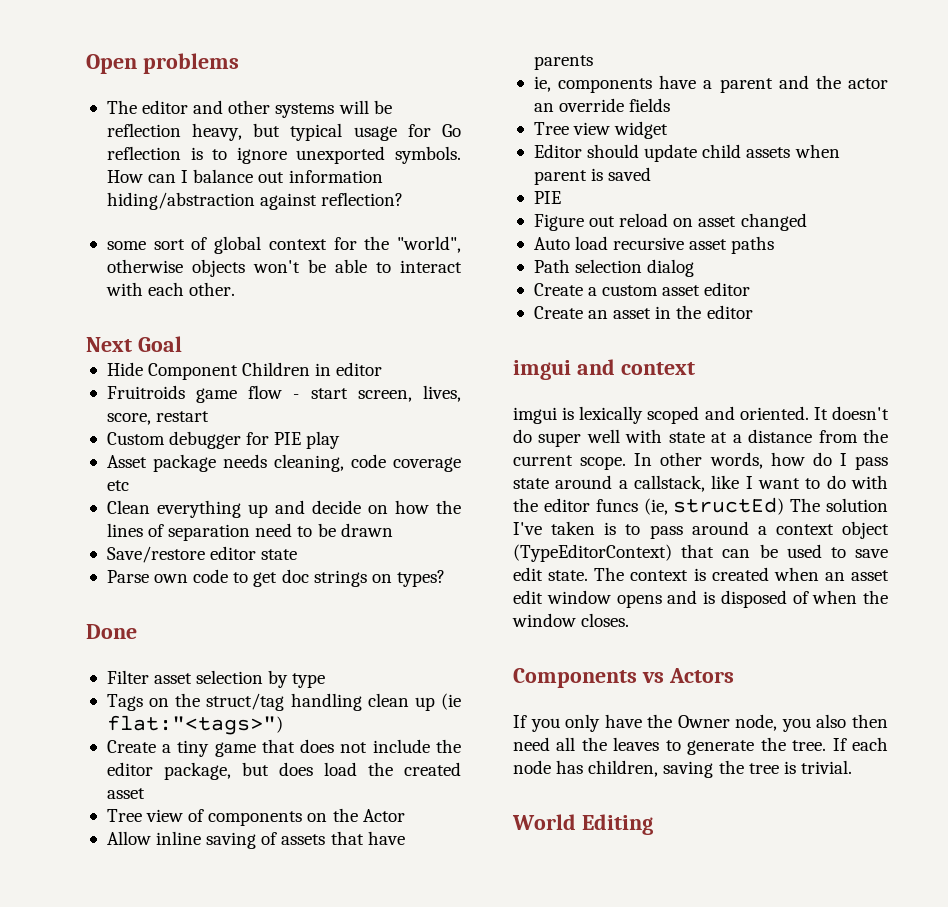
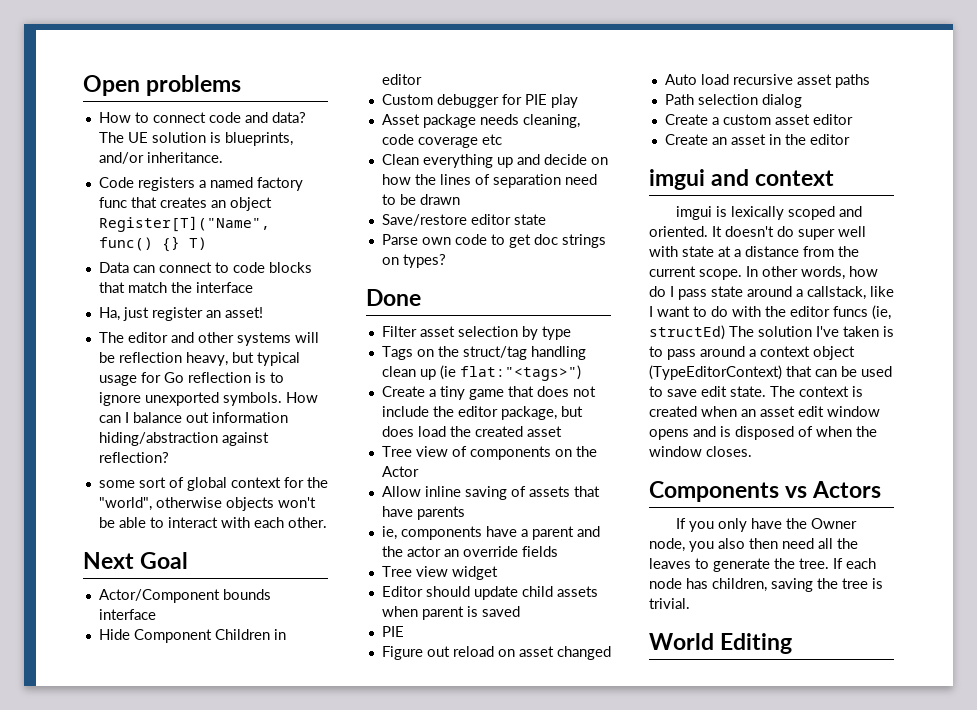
(239, 63) none -> [98,112,306,123] [98,132,293,146] [98,152,223,164] [98,177,303,191] [98,197,272,211] [98,216,270,232] [98,236,207,252] [98,262,312,273] [98,282,253,293] [98,307,263,321] // How to connect code and data? The UE solution is blueprints, and/or inheritance. // Code registers a named factory func that creates an object Register[T]("Name", func() {} T) // Data can connect to code blocks that match the interface // Ha, just register an asset!
(182, 344) none -> [98,589,271,603] [98,609,156,620] // Actor/Component bounds interface
[106,385,461,403] [106,411,210,425] // Fruitroids game flow - start screen, lives, score, restart -> (422, 79) none

